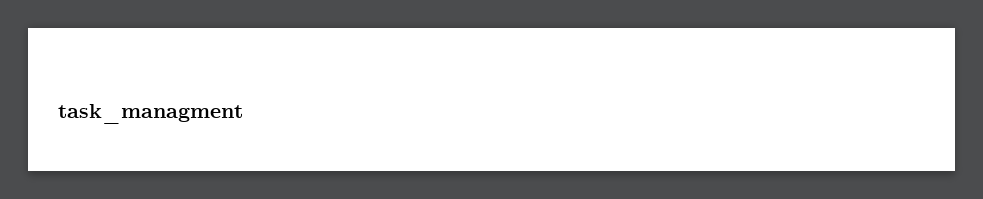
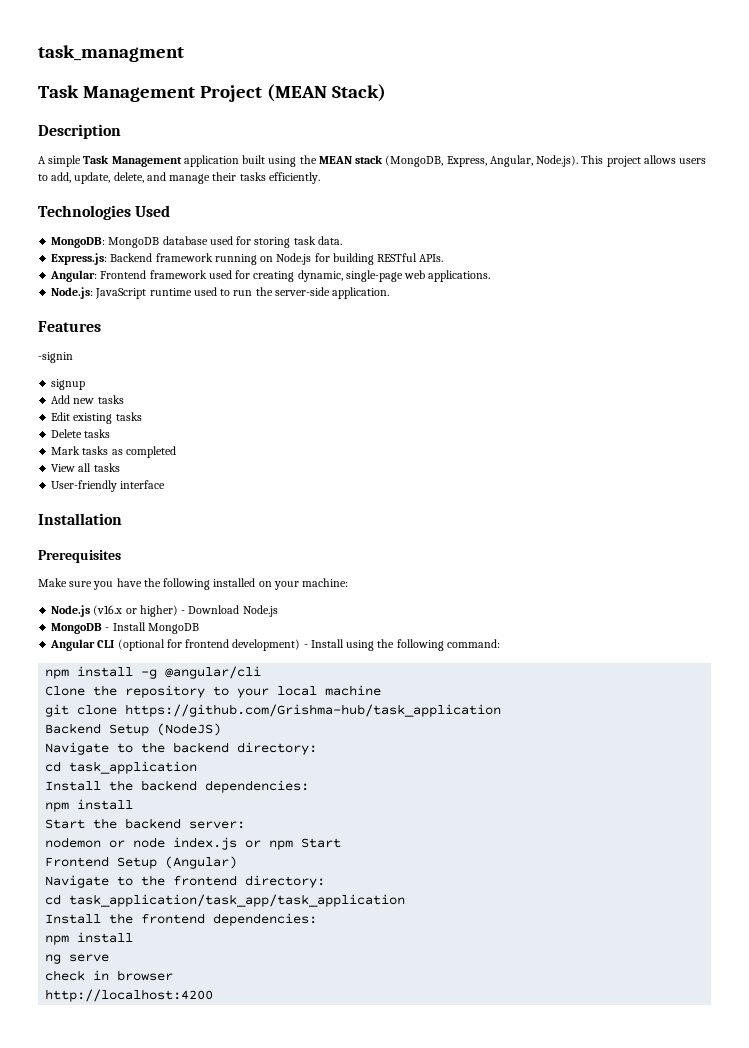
(243, 114) none -> [38,84,386,102] [38,124,121,139] [38,155,707,167] [38,172,320,184] [38,205,171,220] [51,236,342,248] [51,253,444,265] [50,270,491,282] [51,287,390,299] [38,321,101,332] [38,352,73,363] [51,379,86,390] [51,395,124,404] [51,412,142,424] [51,429,111,438] [51,446,176,458] [51,463,120,472] [51,480,166,492] [38,513,122,525] [38,550,121,563] [38,578,349,590] [51,605,278,617] [51,622,199,634] [50,639,500,651] [45,666,262,679] [45,685,382,698] [45,704,502,717] [45,723,222,736] [45,742,318,755] [45,761,198,774] [45,780,310,793] [45,799,134,812] [45,818,246,829] [45,837,342,850] [45,856,238,869] [45,875,326,888] [45,894,406,907] [45,913,318,926] [45,932,134,945] [45,954,110,964] [45,970,174,981] [45,989,214,1002] // Task Management Project (MEAN Stack) // Description // A simple Task Management application built using the MEAN stack (MongoDB, Express, Angular, Node.js). This project allows users to add, update, delete, and manage their tasks efficiently. // Technologies Used // MongoDB: MongoDB database used for storing task data. // Express.js: Backend framework running on Node.js for building RESTful APIs. // Angular: Frontend framework used for creating dynamic, single-page web applications. // Node.js: JavaScript runtime used to run the server-side application. // Features // -signin // signup // Add new tasks // Edit existing tasks // Delete tasks // Mark tasks as completed // View all tasks // User-friendly interface // Installation // Prerequisites // Make sure you have the following installed on your machine: // Node.js (v16.x or higher) - Download Node.js // MongoDB - Install MongoDB // Angular CLI (optional for frontend development) - Install using the following command: // npm install -g @angular/cli // Clone the repository to your local machine // git clone https://github.com/Grishma-hub/task_application // Backend Setup (NodeJS) // Navigate to the backend directory: // cd task_application // Install the backend dependencies: // npm install // Start the backend server: // nodemon or node index.js or npm Start // Frontend Setup (Angular) // Navigate to the frontend directory: // cd task_application/task_app/task_application // Install the frontend dependencies: // npm install // ng serve // check in browser // http://localhost:4200

